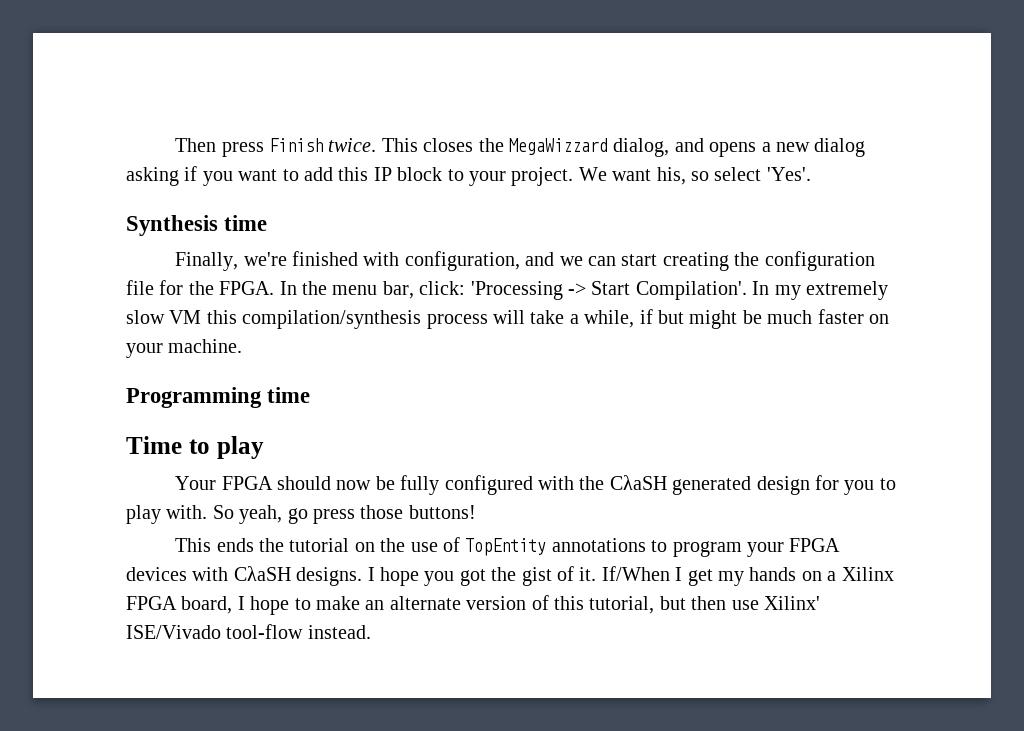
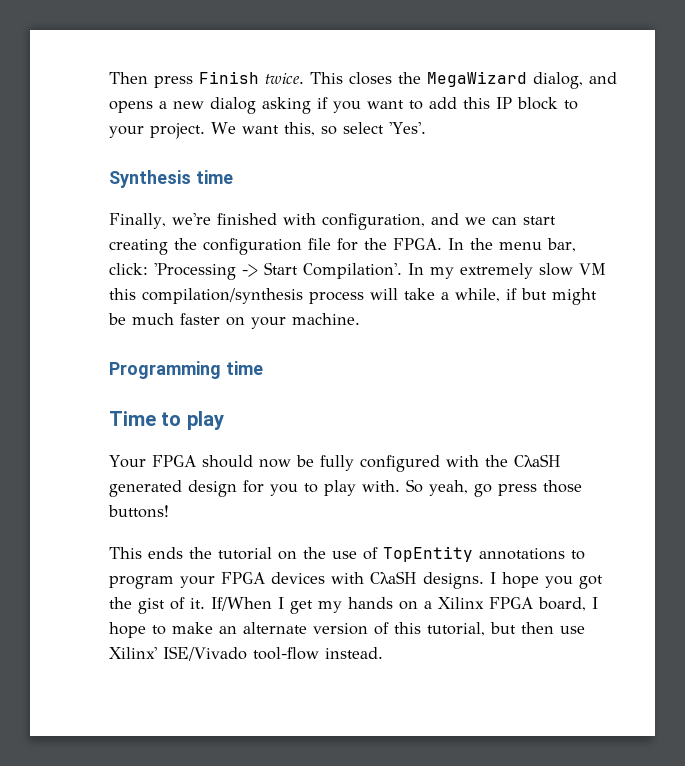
[509,138,609,155] MegaWizzard -> [427,71,527,87] MegaWizard
[656,167,686,185] his, -> [283,122,315,136] this,

